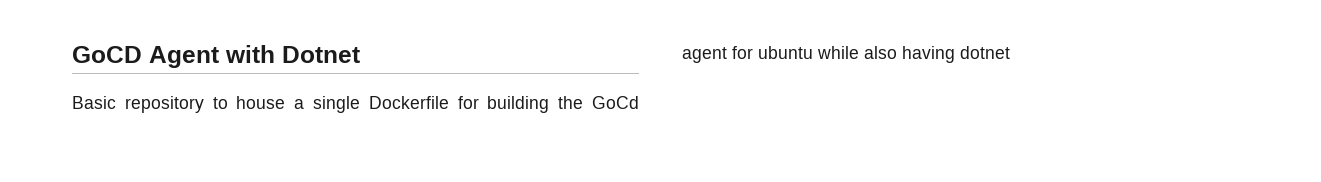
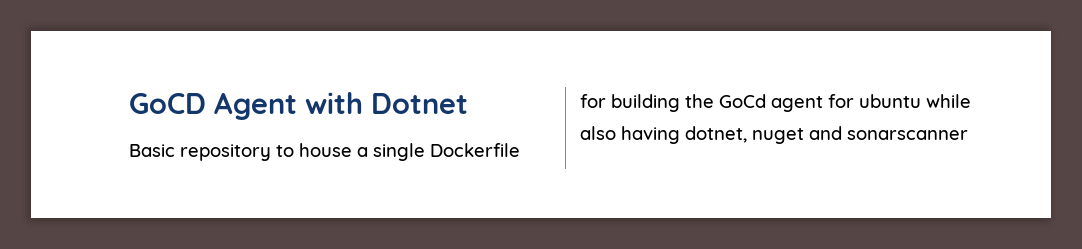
[960,46,1010,59] dotnet -> [685,126,968,144] dotnet, nuget and sonarscanner

